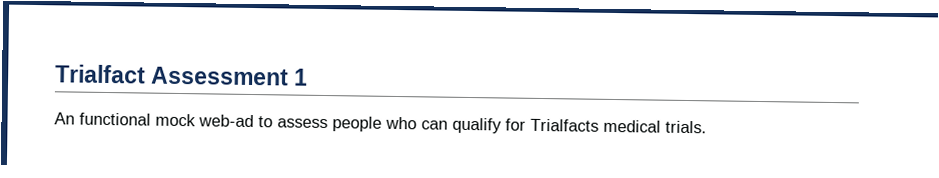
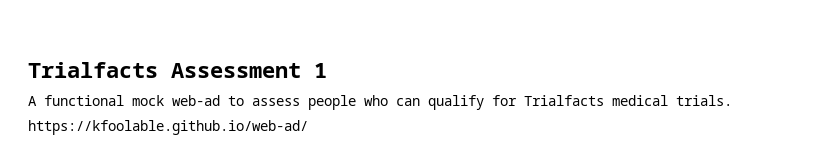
[55,64,146,84] Trialfact -> [28,62,158,78] Trialfacts
[54,112,75,125] An -> [28,96,37,106] A
(707, 127) none -> [28,120,308,135] // https://kfoolable.github.io/web-ad/

